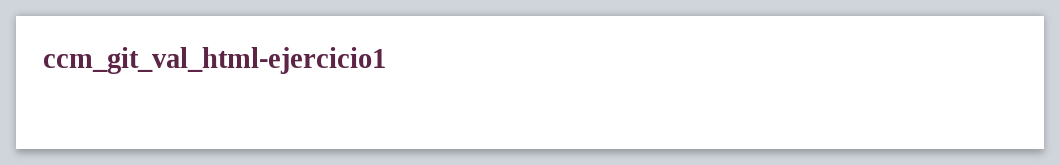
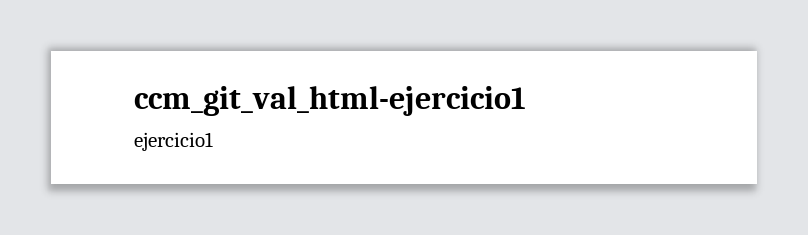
(386, 60) none -> [134,132,213,151] // ejercicio1

